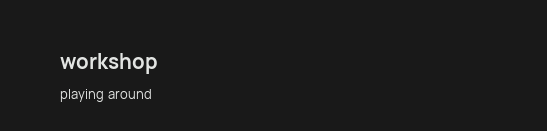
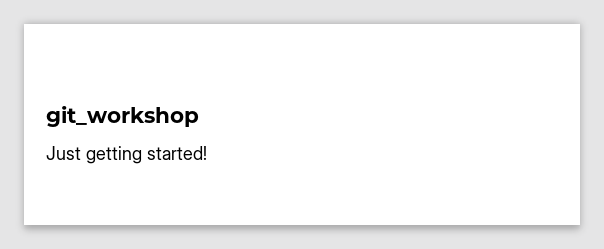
[60,53,158,74] [60,89,152,102] workshop // playing around -> [46,106,199,127] [46,146,207,164] git_workshop // Just getting started!

